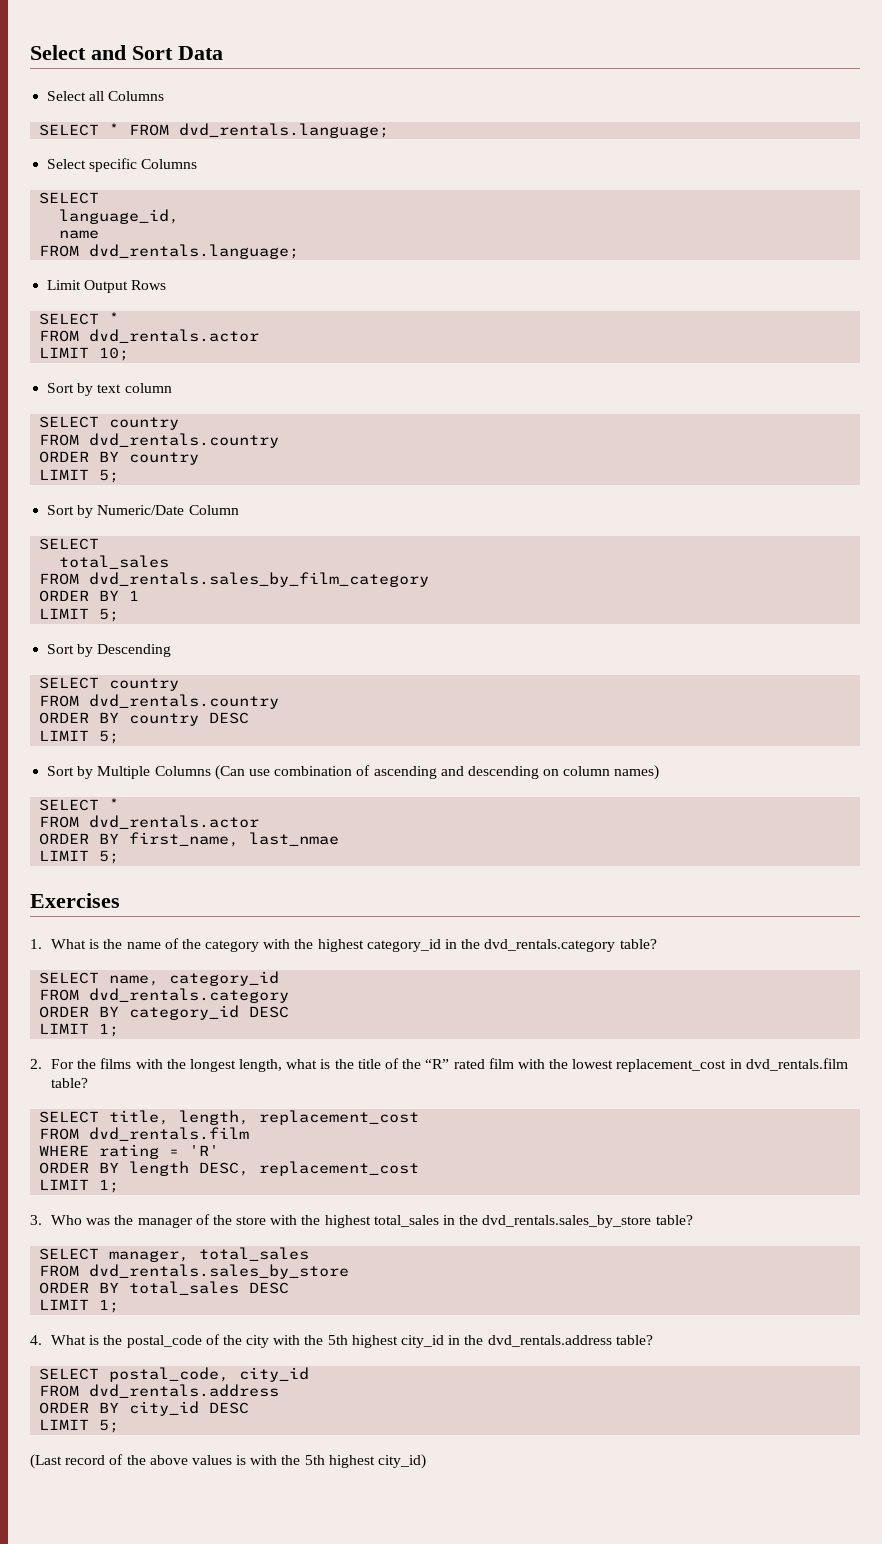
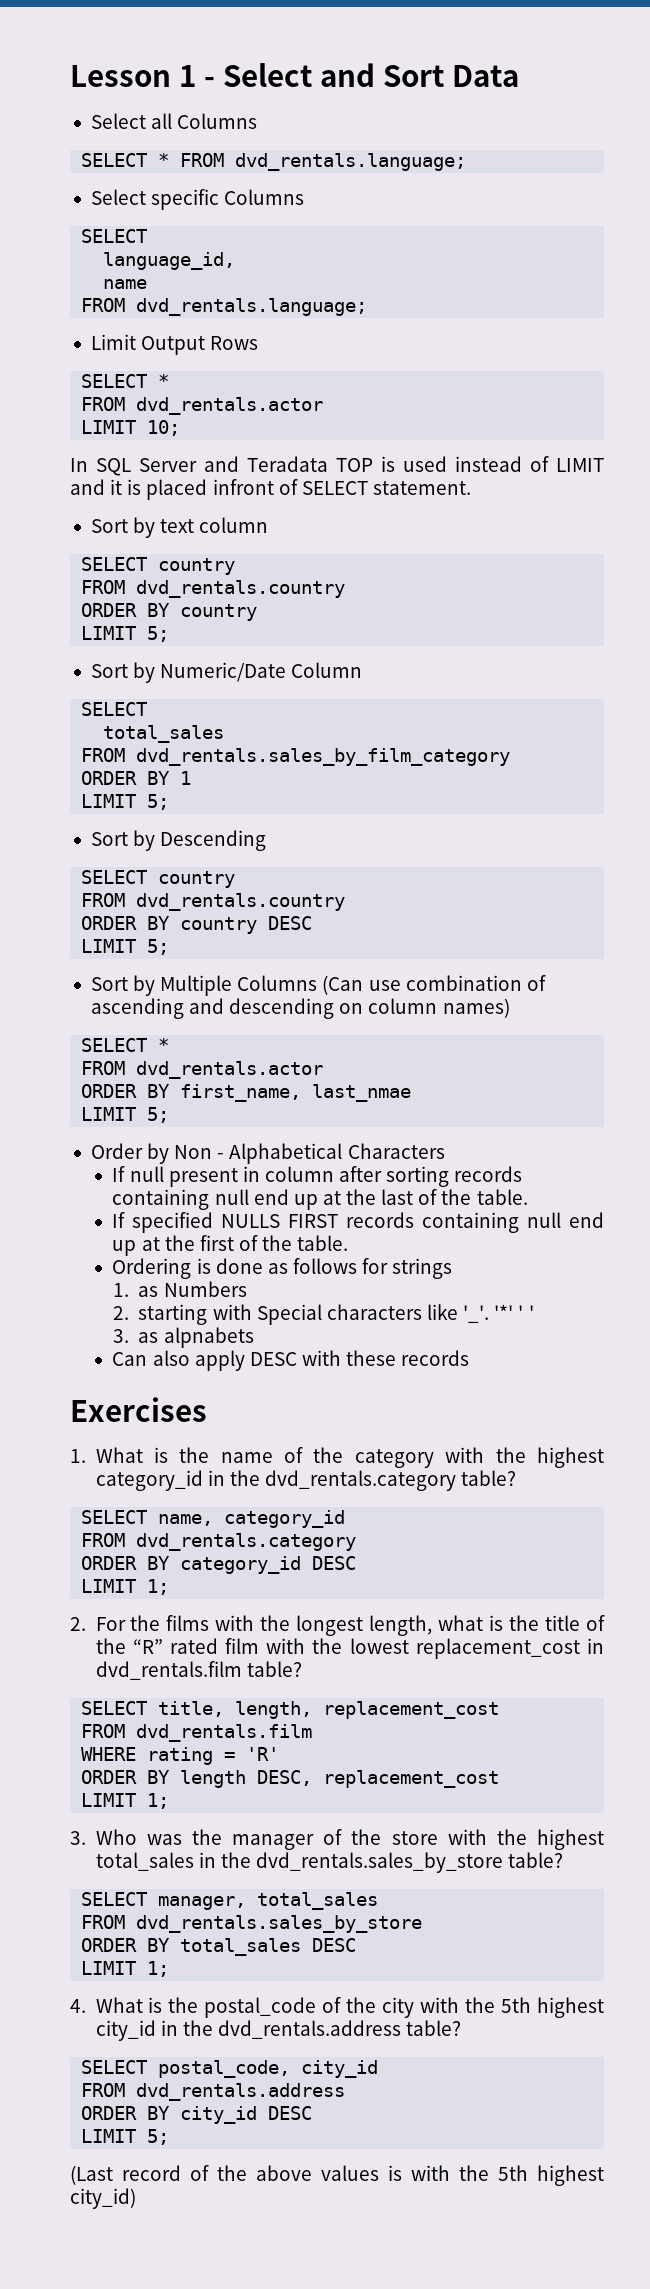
(30, 52) none -> [70,65,215,87] Lesson 1 -
(130, 354) none -> [70,456,604,476] [70,479,471,500] // In SQL Server and Teradata TOP is used instead of LIMIT and it is placed infront of SELECT statement.
(120, 857) none -> [90,1143,445,1164] [112,1166,523,1187] [112,1189,528,1210] [112,1212,604,1233] [112,1235,349,1256] [112,1258,453,1279] [112,1281,247,1297] [112,1304,534,1325] [112,1327,254,1348] [112,1350,470,1371] // Order by Non - Alphabetical Characters // If null present in column after sorting records containing null end up at the last of the table. // If specified NULLS FIRST records containing null end up at the first of the table. // Ordering is done as follows for strings // 1. as Numbers // 2. starting with Special characters like '_'. '*' ' ' // 3. as alpnabets // Can also apply DESC with these records

